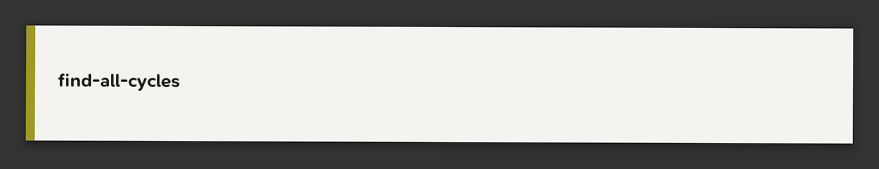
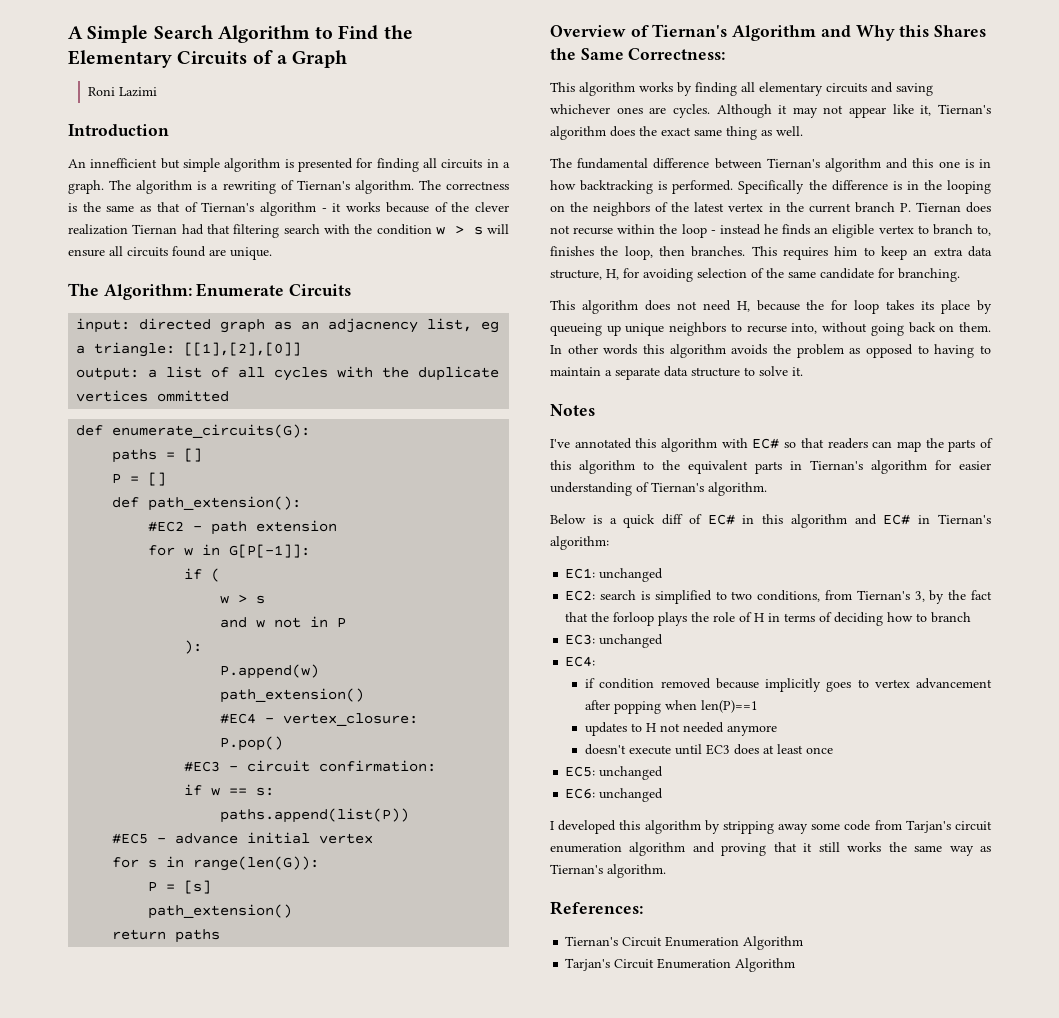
[57,72,181,92] find-all-cycles -> [68,25,413,43] [68,50,348,68] [87,87,157,97] [68,124,169,136] [68,158,510,172] [68,180,510,194] [68,202,510,216] [68,224,510,238] [68,246,272,260] [68,283,352,300] [76,318,500,333] [76,342,302,357] [76,366,500,381] [76,390,230,402] [76,424,311,438] [112,448,203,463] [112,472,167,486] [112,496,302,511] [148,520,338,535] [148,544,311,558] [184,568,221,582] [220,595,266,604] [220,616,347,628] [184,640,203,654] [220,664,320,679] [220,688,365,703] [220,713,419,726] [220,736,284,751] [184,760,437,772] [184,784,275,796] [220,808,410,823] [112,832,374,844] [112,856,320,871] [148,880,212,894] [148,904,293,919] [112,929,221,943] [550,24,987,41] [550,48,726,60] [550,82,933,96] [550,104,991,118] [550,126,803,140] [550,158,991,172] [550,180,992,194] [550,202,991,216] [550,224,992,238] [550,246,992,260] [550,268,960,282] [550,300,992,314] [550,322,992,336] [550,344,991,358] [550,366,803,380] [550,404,595,416] [550,438,993,452] [550,460,991,474] [550,482,767,496] [550,514,991,528] [550,536,609,550] [565,568,664,582] [565,590,993,604] [565,612,972,626] [565,634,664,648] [565,656,596,667] [585,678,992,692] [585,700,759,714] [585,722,778,736] [585,744,834,755] [565,766,664,780] [565,788,664,802] [550,820,992,834] [550,842,991,856] [550,864,666,878] [550,901,643,915] [565,936,804,950] [565,958,796,972] A Simple Search Algorithm to Find the Elementary Circuits of a Graph // Roni Lazimi // Introduction // An innefficient but simple algorithm is presented for finding all circuits in a graph. The algorithm is a rewriting of Tiernan's algorithm. The correctness is the same as that of Tiernan's algorithm - it works because of the clever realization Tiernan had that filtering search with the condition w > s will ensure all circuits found are unique. // The Algorithm: Enumerate Circuits // input: directed graph as an adjacnency list, eg a triangle: [[1],[2],[0]] // output: a list of all cycles with the duplicate vertices ommitted // def enumerate_circuits(G): // paths = [] // P = [] // def path_extension(): // #EC2 - path extension // for w in G[P[-1]]: // if ( // w > s // and w not in P // ): // P.append(w) // path_extension() // #EC4 - vertex_closure: // P.pop() // #EC3 - circuit confirmation: // if w == s: // paths.append(list(P)) // #EC5 - advance initial vertex // for s in range(len(G)): // P = [s] // path_extension() // return paths // Overview of Tiernan's Algorithm and Why this Shares the Same Correctness: // This algorithm works by finding all elementary circuits and saving whichever ones are cycles. Although it may not appear like it, Tiernan's algorithm does the exact same thing as well. // The fundamental difference between Tiernan's algorithm and this one is in how backtracking is performed. Specifically the difference is in the looping on the neighbors of the latest vertex in the current branch P. Tiernan does not recurse within the loop - instead he finds an eligible vertex to branch to, finishes the loop, then branches. This requires him to keep an extra data structure, H, for avoiding selection of the same candidate for branching. // This algorithm does not need H, because the for loop takes its place by queueing up unique neighbors to recurse into, without going back on them. In other words this algorithm avoids the problem as opposed to having to maintain a separate data structure to solve it. // Notes // I've annotated this algorithm with EC# so that readers can map the parts of this algorithm to the equivalent parts in Tiernan's algorithm for easier understanding of Tiernan's algorithm. // Below is a quick diff of EC# in this algorithm and EC# in Tiernan's algorithm: // EC1: unchanged // EC2: search is simplified to two conditions, from Tiernan's 3, by the fact that the forloop plays the role of H in terms of deciding how to branch // EC3: unchanged // EC4: // if condition removed because implicitly goes to vertex advancement after popping when len(P)==1 // updates to H not needed anymore // doesn't execute until EC3 does at least once // EC5: unchanged // EC6: unchanged // I developed this algorithm by stripping away some code from Tarjan's circuit enumeration algorithm and proving that it still works the same way as Tiernan's algorithm. // References: // Tiernan's Circuit Enumeration Algorithm // Tarjan's Circuit Enumeration Algorithm

